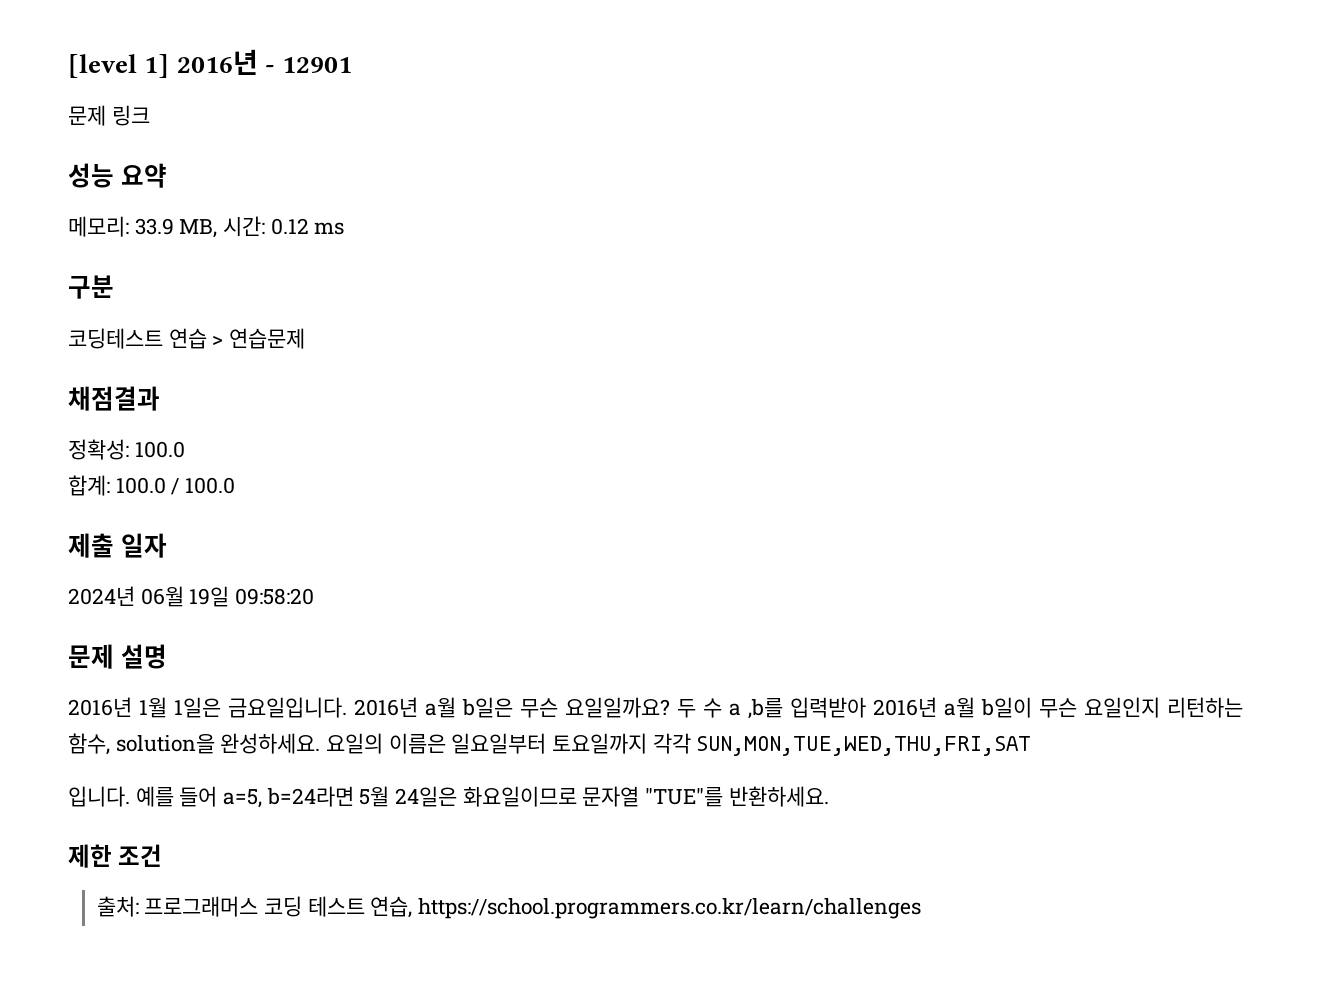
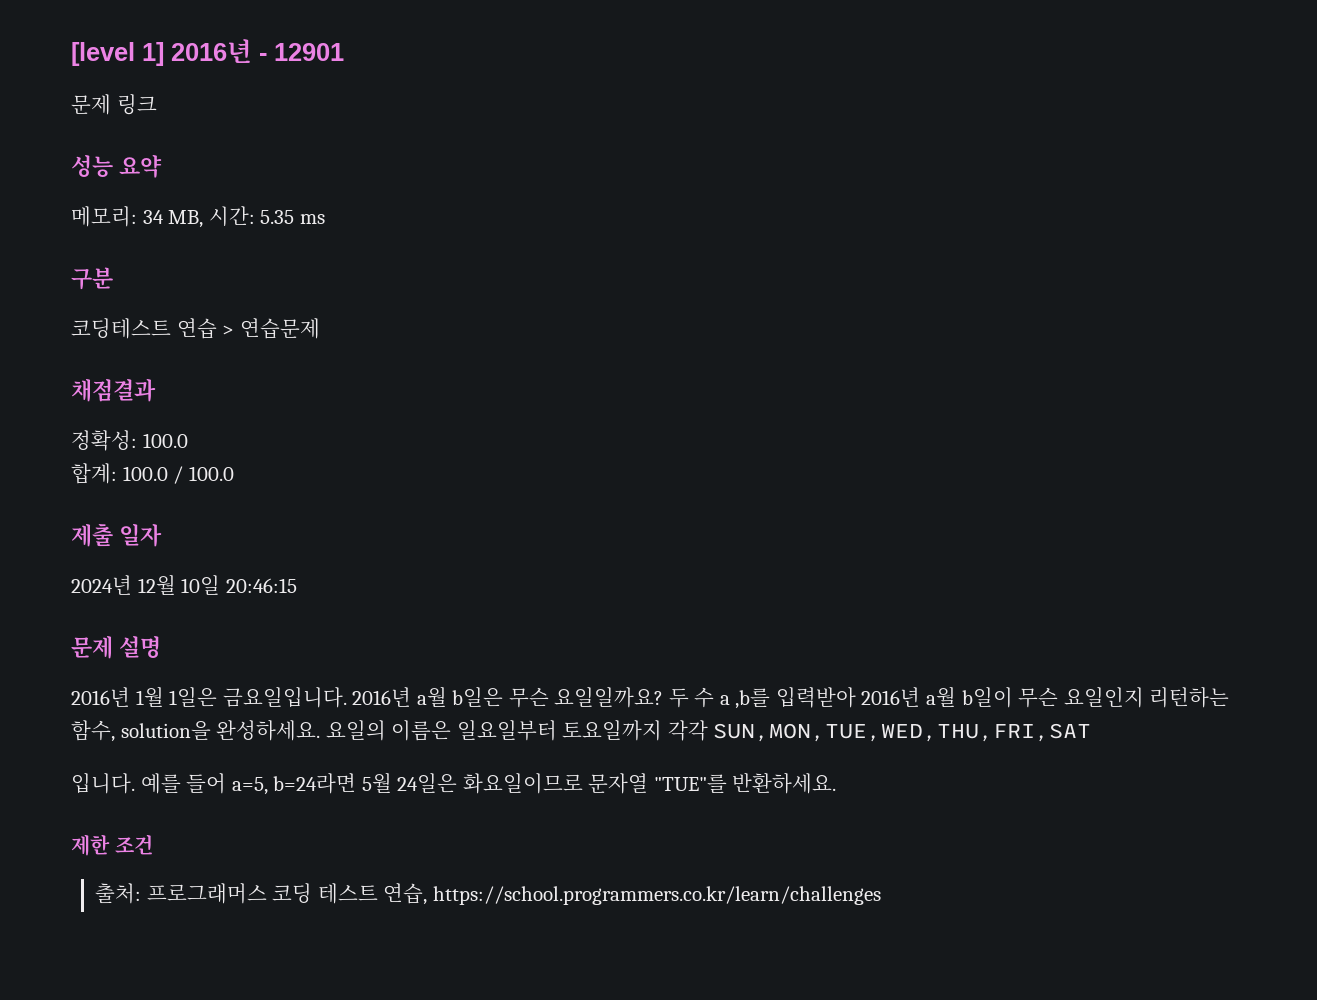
[134,218,174,235] 33.9 -> [142,210,164,224] 34
[270,218,309,235] 0.12 -> [260,210,295,224] 5.35
[140,586,315,607] 06월 19일 09:58:20 -> [137,574,297,595] 12월 10일 20:46:15

